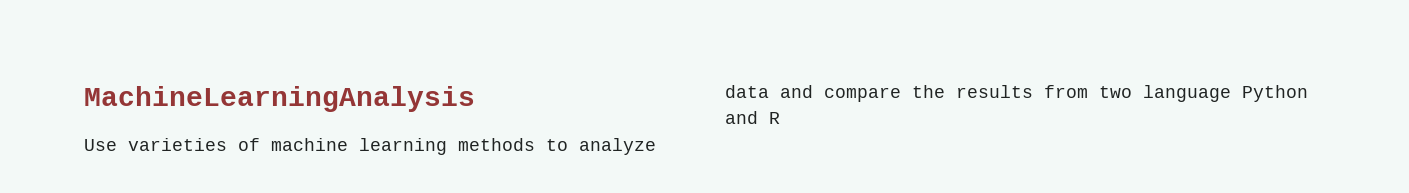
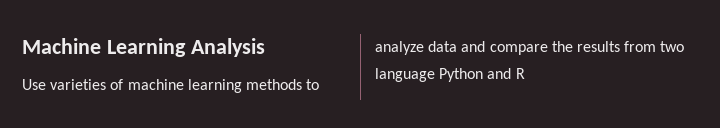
[84,86,475,112] MachineLearningAnalysis -> [22,38,265,57] Machine Learning Analysis

